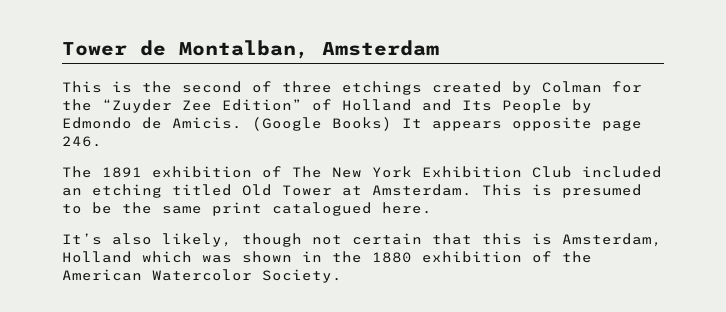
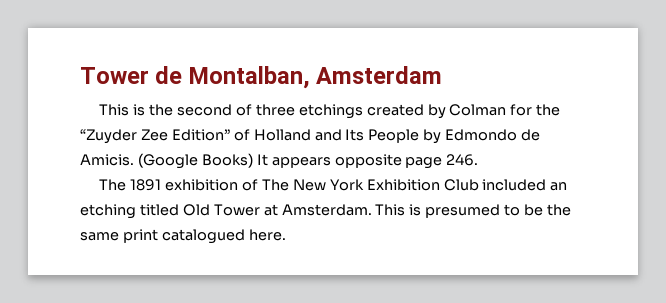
[62,233,662,247] [62,251,592,263] [62,269,342,283] // It’s also likely, though not certain that this is Amsterdam, Holland which was shown in the 1880 exhibition of the American Watercolor Society. -> (286, 235) none

